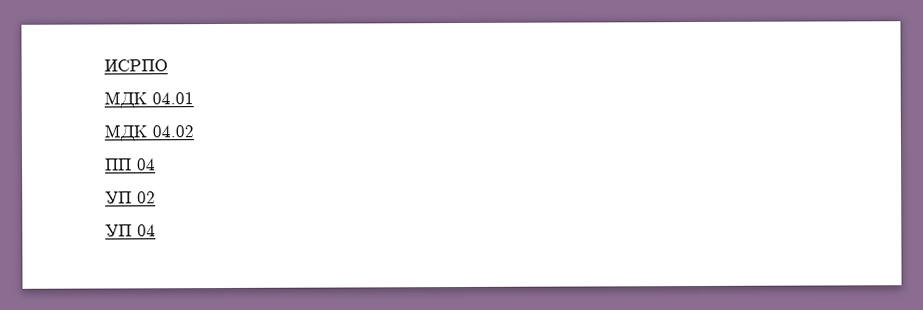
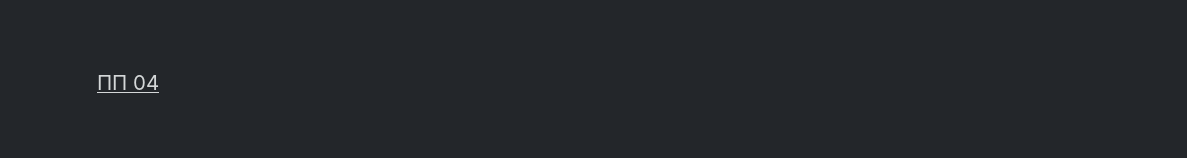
[104,59,168,72] [104,91,194,109] [104,124,194,142] [105,158,156,171] [105,191,156,204] [105,224,132,237] ИСРПО // МДК 04.01 // МДК 04.02 // ПП 04 // УП 02 // УП -> [97,75,127,90] ПП

